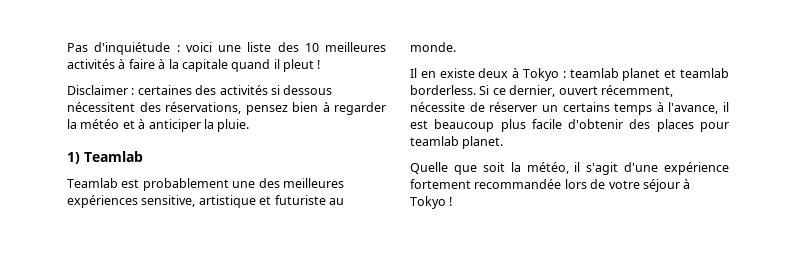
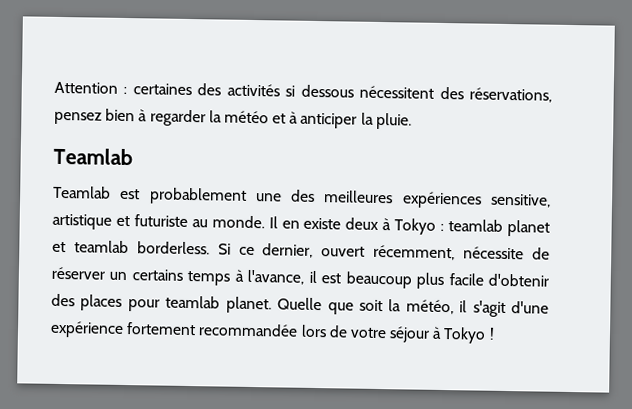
[67,42,386,55] [67,59,321,72] [67,85,128,95] Pas d'inquiétude : voici une liste des 10 meilleures activités à faire à la capitale quand il pleut ! // Disclaimer -> [54,81,118,94] Attention
[67,152,80,164] 1) -> (412, 121) none
(456, 47) // -> (265, 222) none
(504, 142) // -> (272, 305) none

